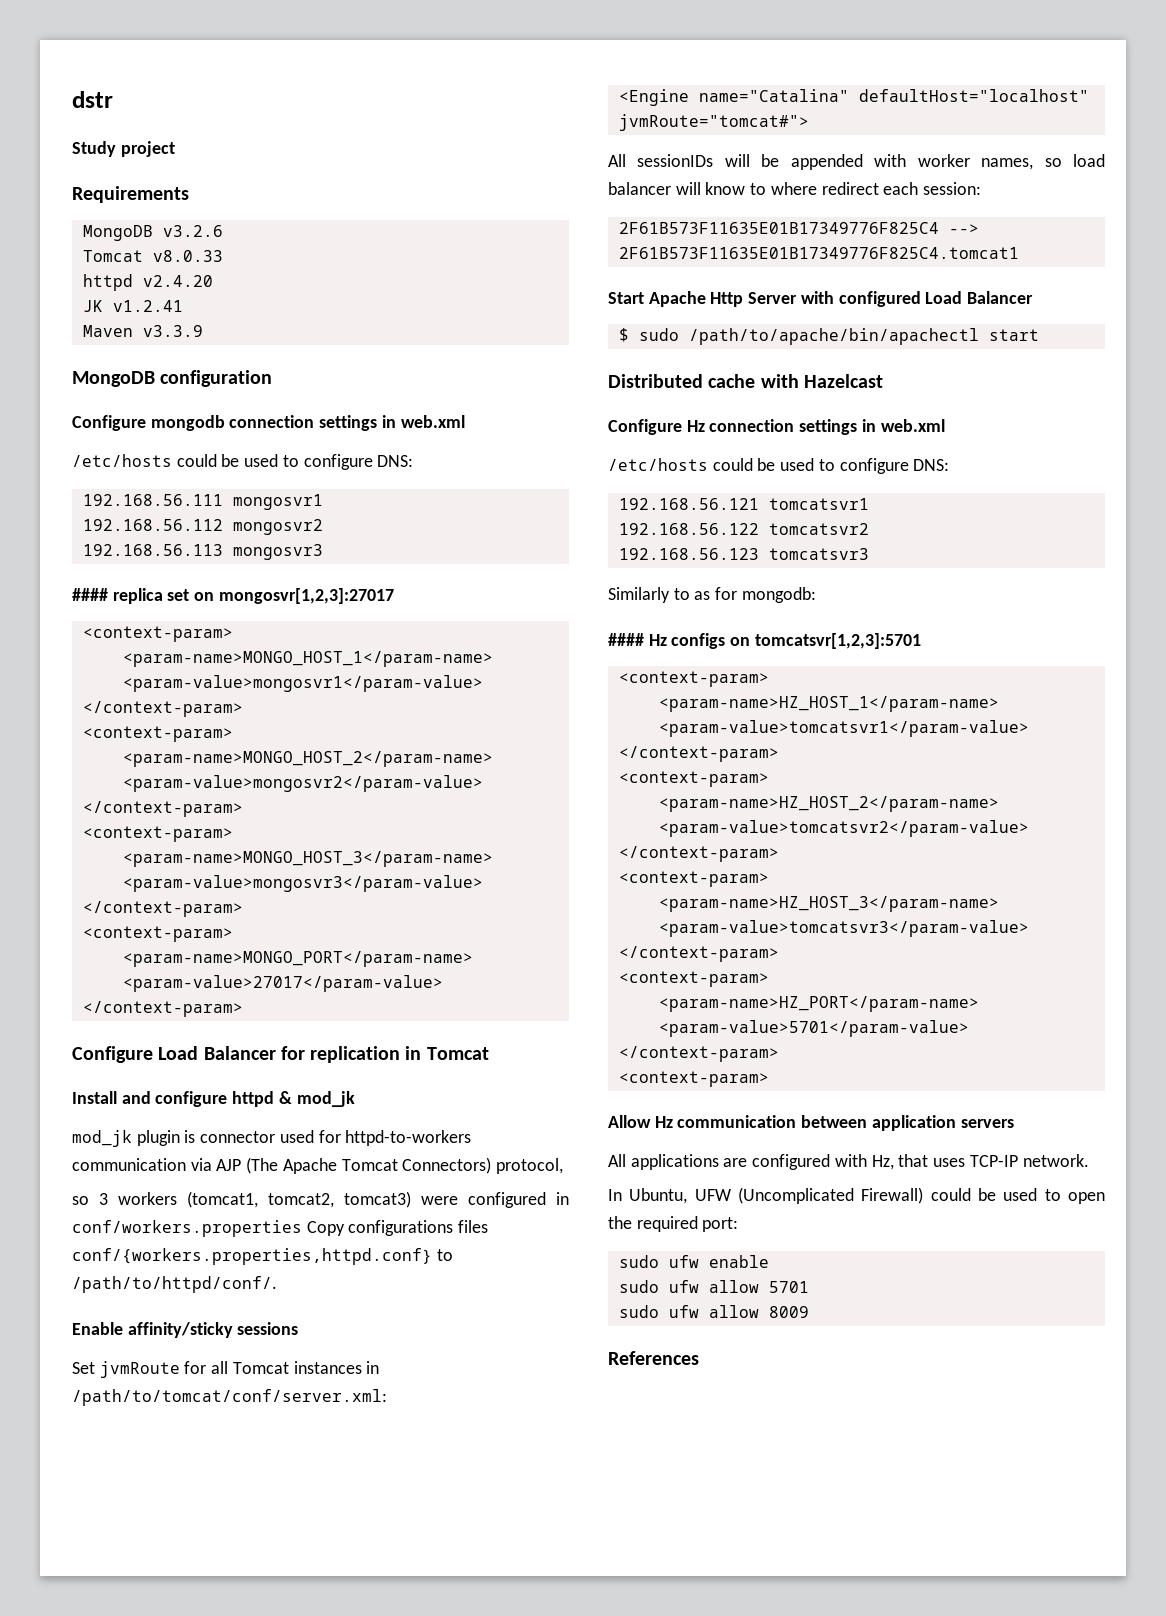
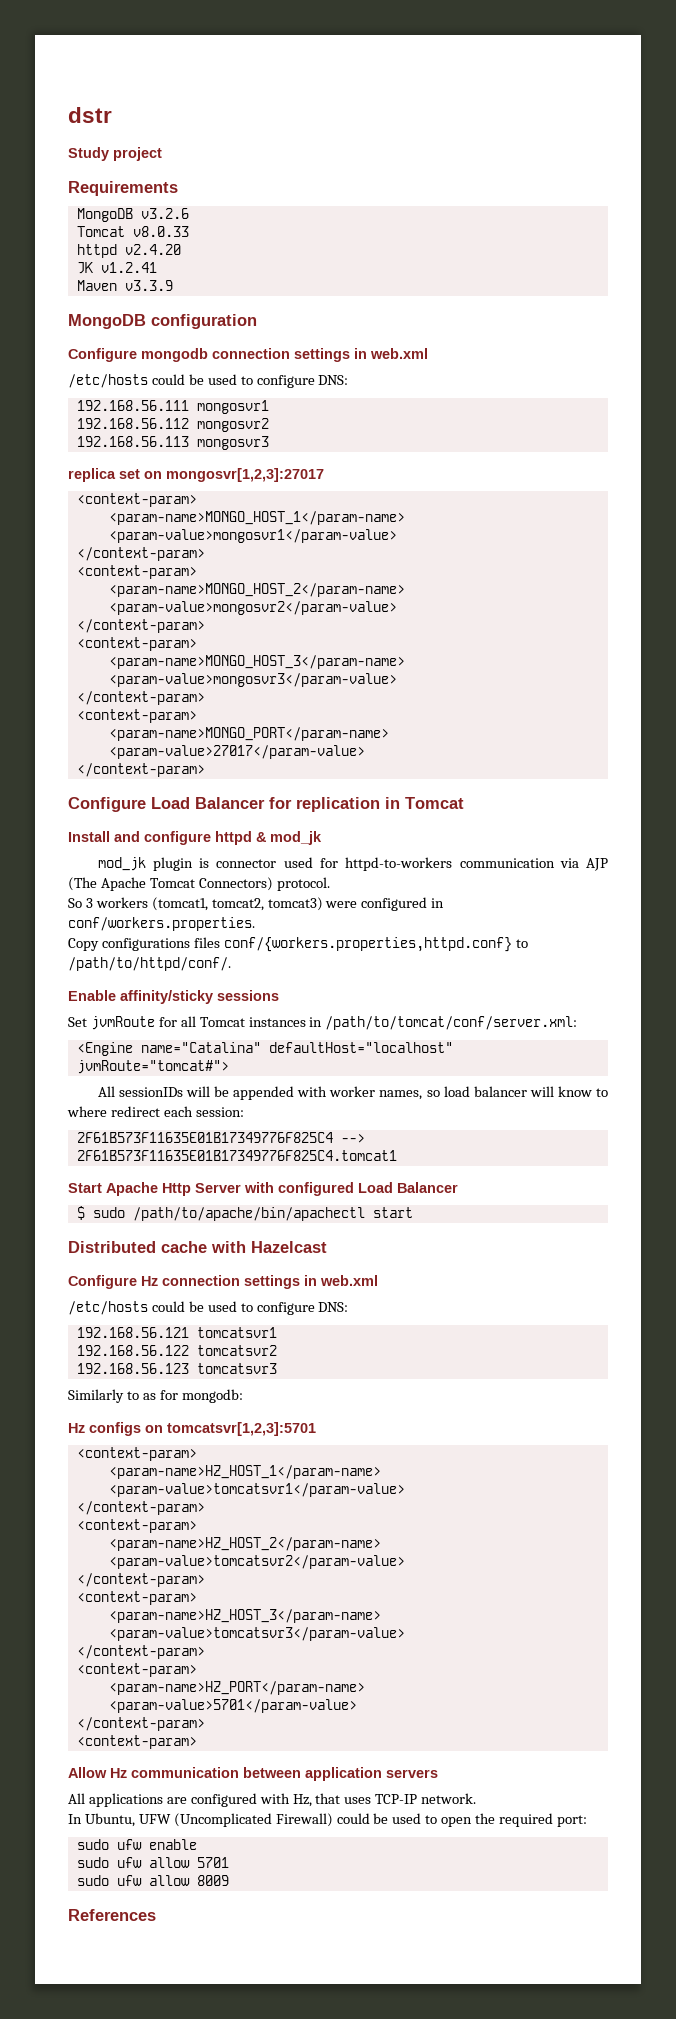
[72,588,108,601] #### -> (269, 443) none
[496,1158,564,1174] [72,1196,89,1205] protocol, // so -> [276,877,330,891] [68,898,82,908] protocol. // So
[72,1220,302,1237] conf/workers.properties -> [68,917,255,931] conf/workers.properties. //
[608,633,644,646] #### -> (243, 1396) none

